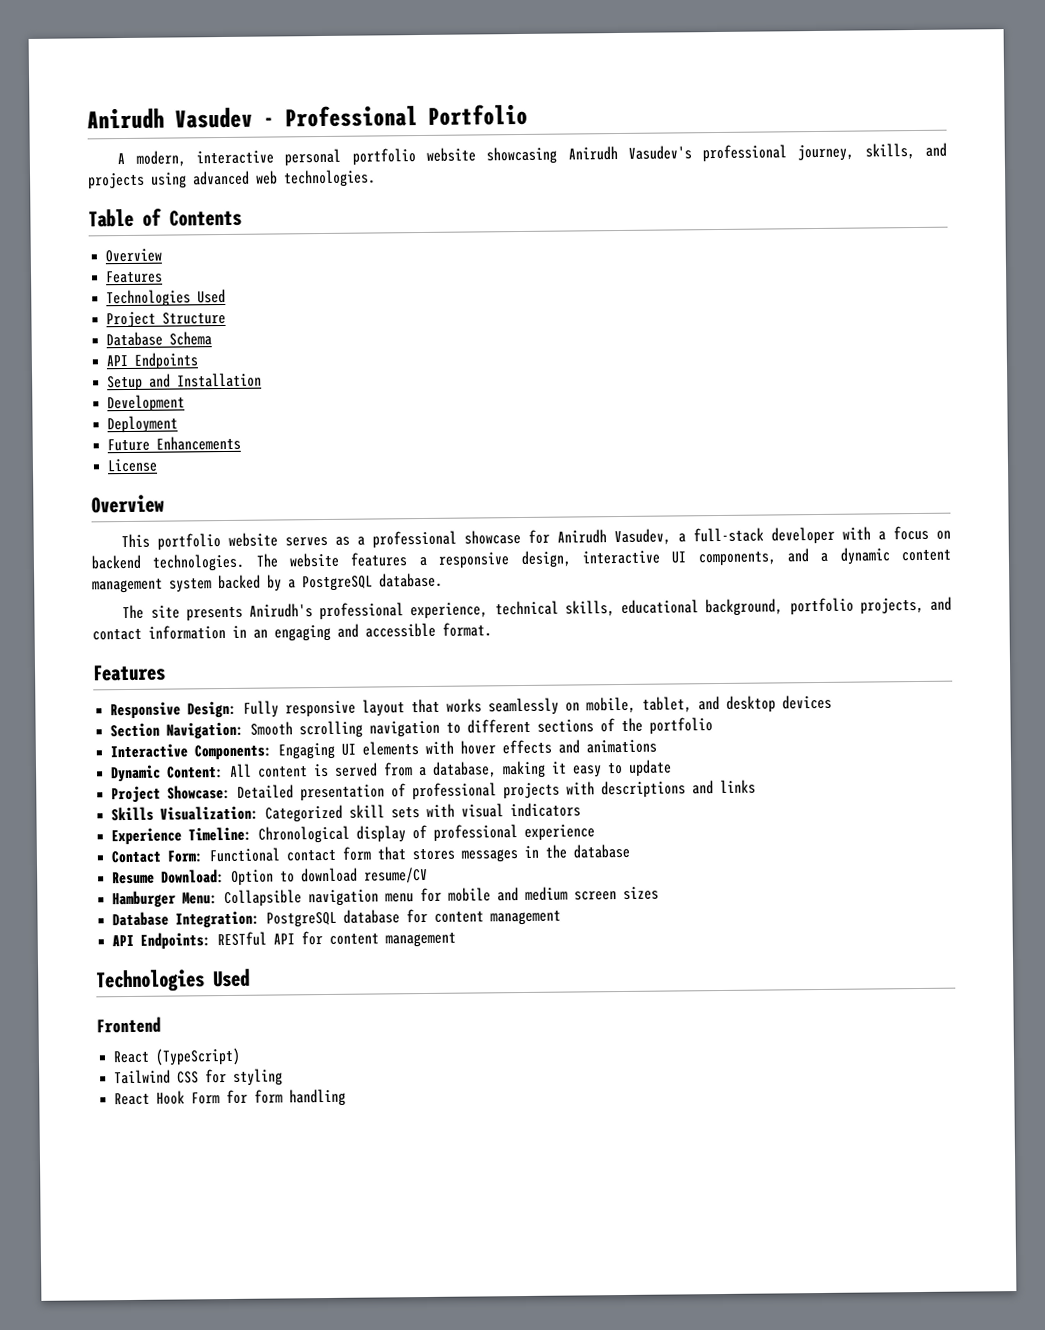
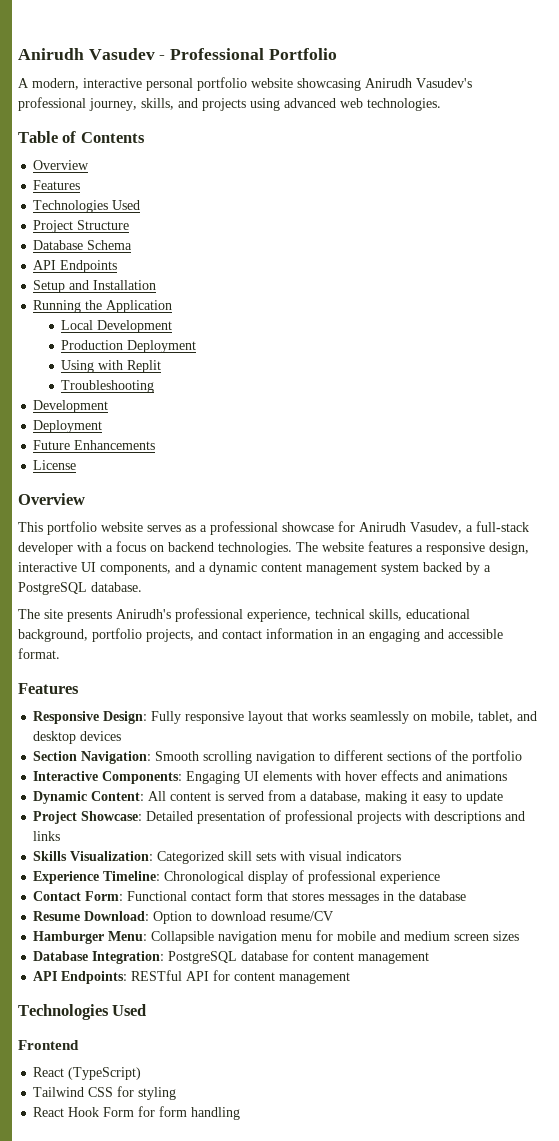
(263, 380) none -> [33,300,173,313] [61,320,173,333] [61,340,197,353] [61,360,162,373] [61,380,155,393] // Running the Application // Local Development // Production Deployment // Using with Replit // Troubleshooting

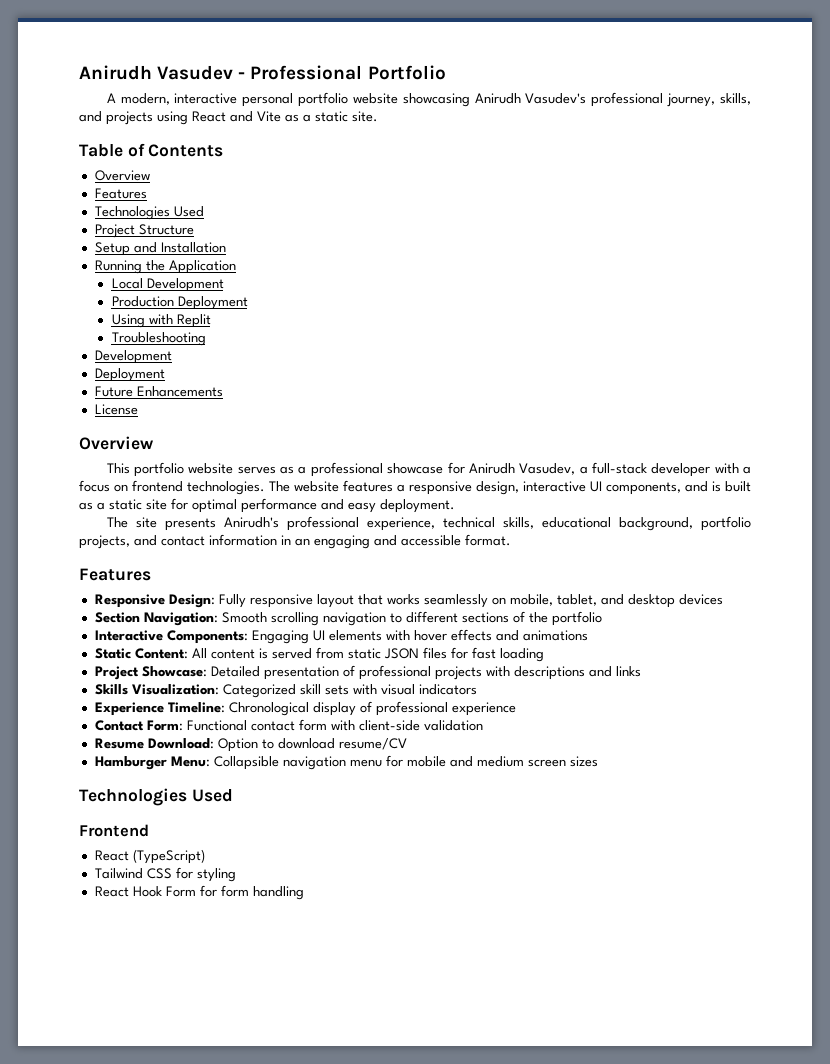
[284,98,441,111] advanced web technologies. -> [192,111,378,122] React and Vite as a static site.
[33,240,133,250] [33,260,118,273] // Database Schema // API Endpoints -> (194, 229) none
[168,542,214,552] backend -> [132,480,183,492] frontend
[199,562,491,575] [18,582,142,595] a dynamic content management system backed by a PostgreSQL database. -> [712,481,751,492] [79,498,455,513] is built as a static site for optimal performance and easy deployment.
[33,791,88,804] Dynamic -> [94,648,131,659] Static
[300,791,504,804] a database, making it easy to update -> [347,647,544,662] static JSON files for fast loading
[267,891,467,904] that stores messages in the database -> [330,720,483,731] with client-side validation
[33,950,430,964] [33,970,351,984] // Database Integration: PostgreSQL database for content management // API Endpoints: RESTful API for content management -> (598, 761) none

